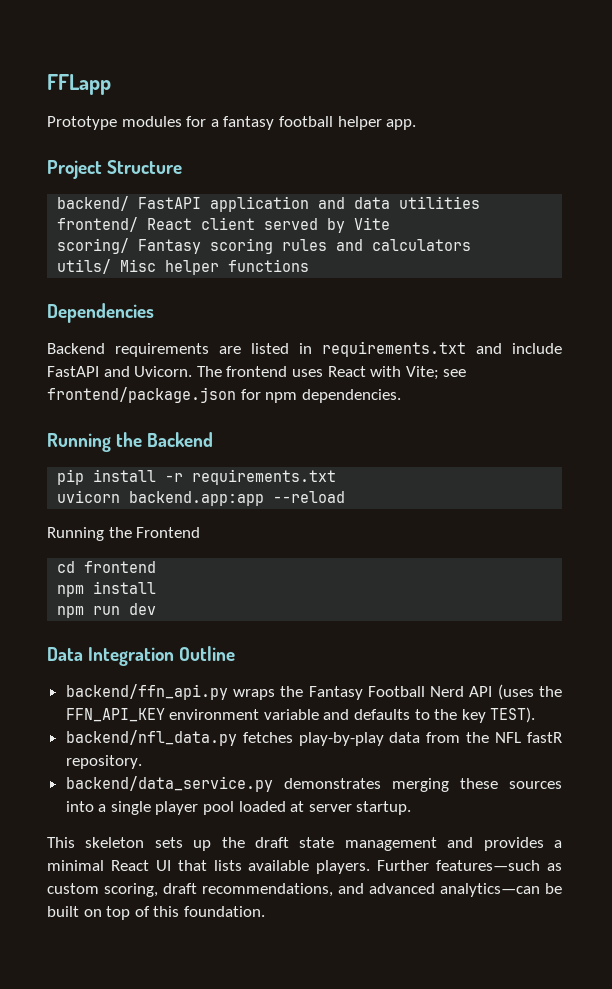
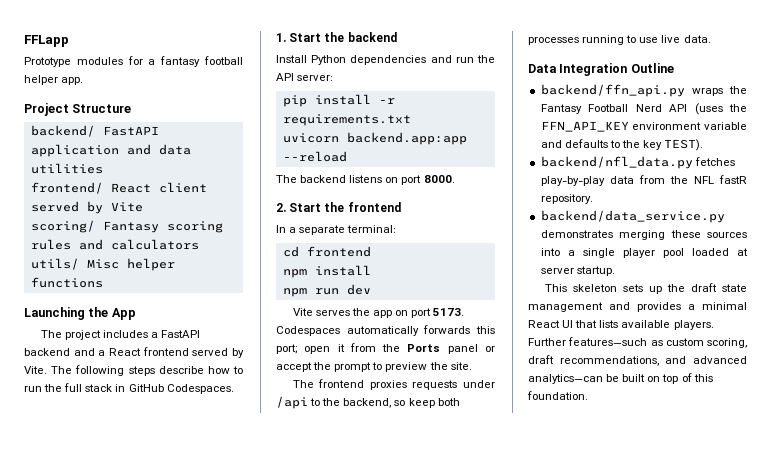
[47,303,154,323] [47,341,562,357] [47,366,467,380] [47,387,401,403] [47,432,214,452] Dependencies // Backend requirements are listed in requirements.txt and include FastAPI and Uvicorn. The frontend uses React with Vite; see frontend/package.json for npm dependencies. // Running the Backend -> [24,307,136,320] [40,330,201,340] [24,347,244,358] [24,365,243,376] [24,383,234,394] [276,32,397,42] [276,55,495,65] [276,73,334,81] Launching the App // The project includes a FastAPI backend and a React frontend served by Vite. The following steps describe how to run the full stack in GitHub Codespaces. // 1. Start the backend // Install Python dependencies and run the API server:
[47,527,201,541] Running the Frontend -> [276,175,455,185] [276,202,401,212] [276,225,397,235] The backend listens on port 8000. // 2. Start the frontend // In a separate terminal:
(157, 609) none -> [292,308,465,318] [276,325,495,336] [276,343,495,354] [276,362,472,372] [292,379,495,390] [276,396,460,409] [528,35,711,45] // Vite serves the app on port 5173. Codespaces automatically forwards this port; open it from the Ports panel or accept the prompt to preview the site. // The frontend proxies requests under /api to the backend, so keep both processes running to use live data.

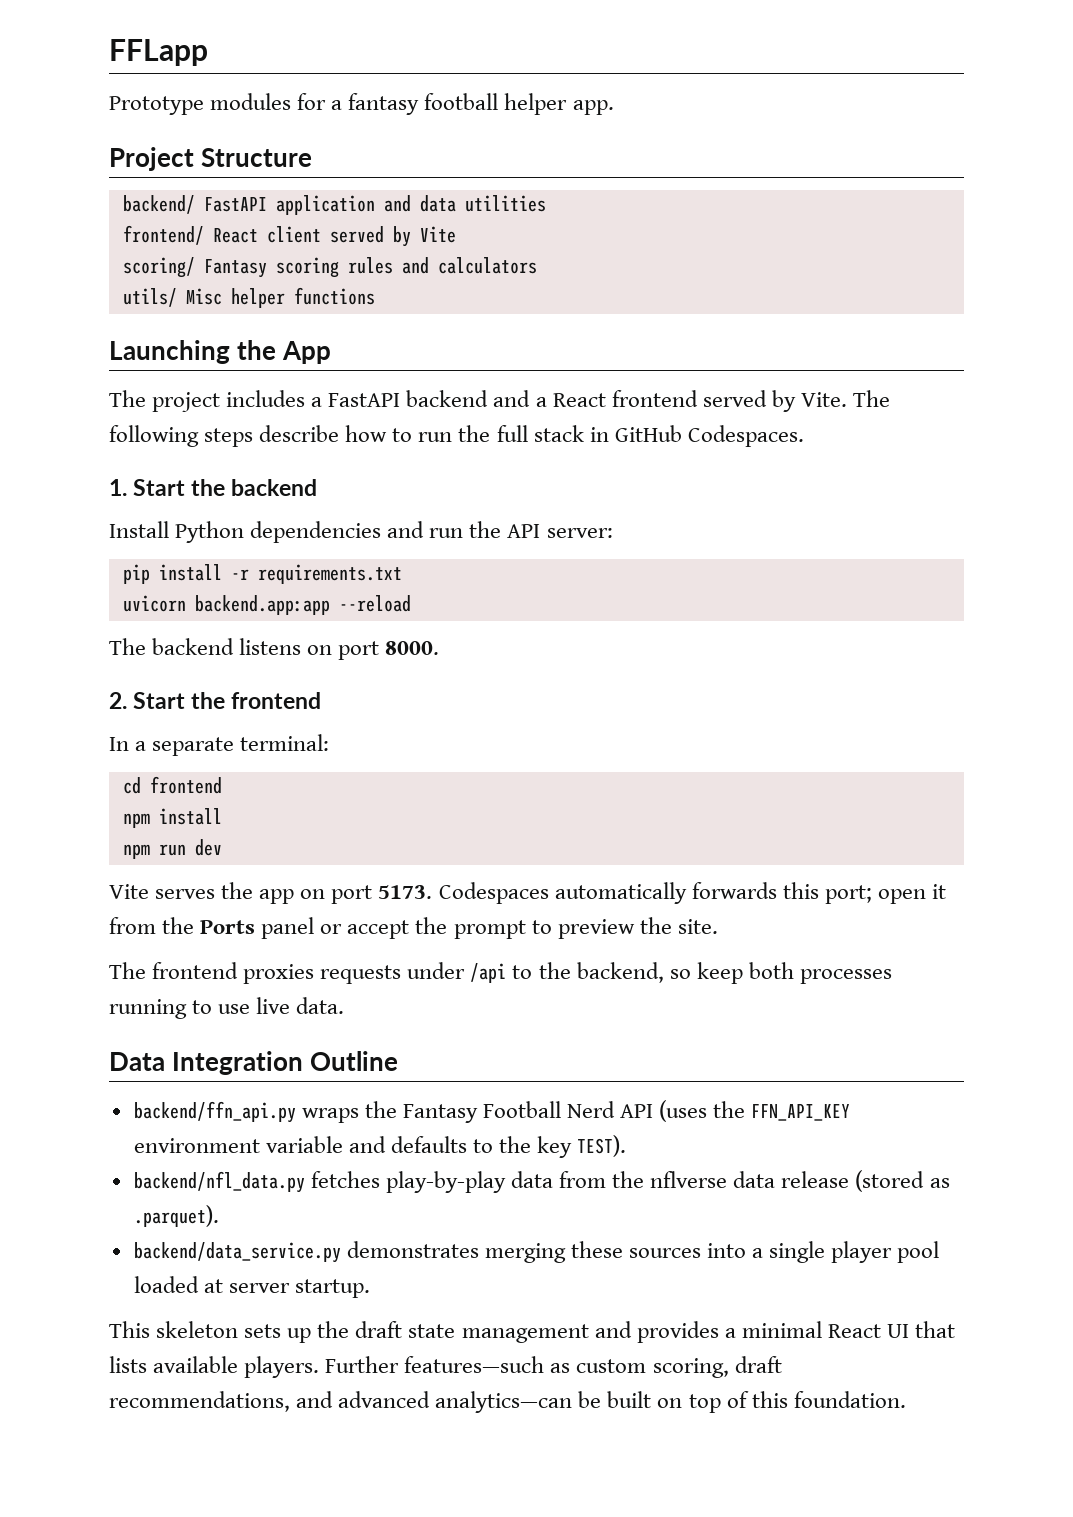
[693,175,747,184] [540,194,593,204] NFL fastR repository. -> [650,1170,950,1192] [133,1205,219,1227] nflverse data release (stored as .parquet).

